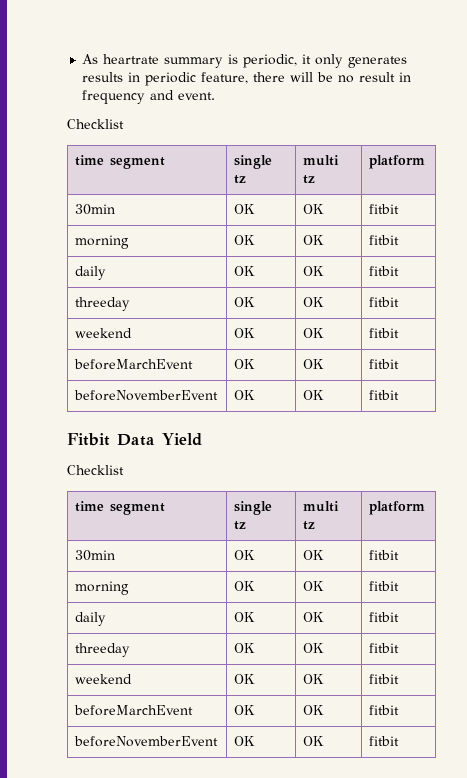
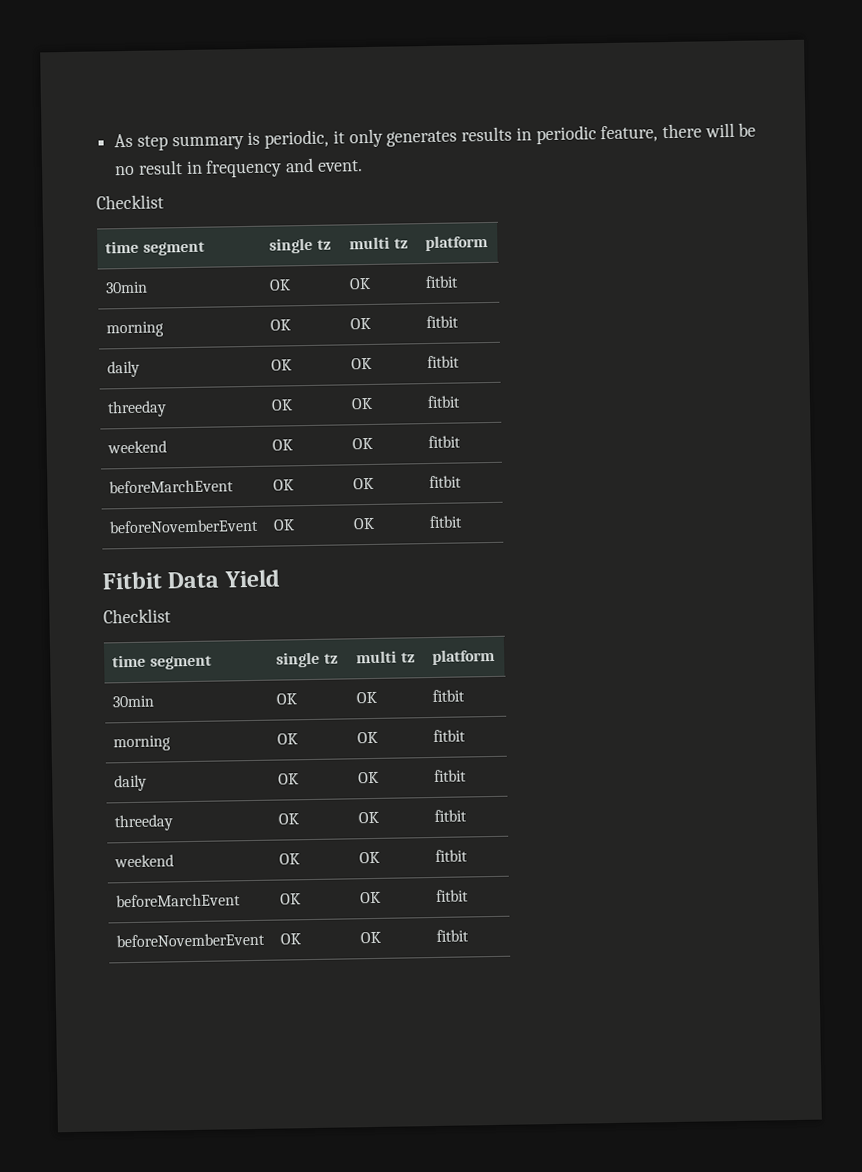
[103,54,160,64] heartrate -> [136,135,168,151] step

